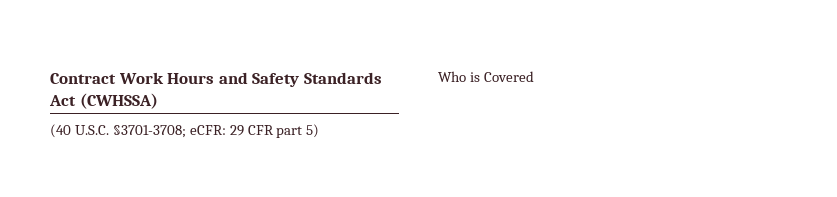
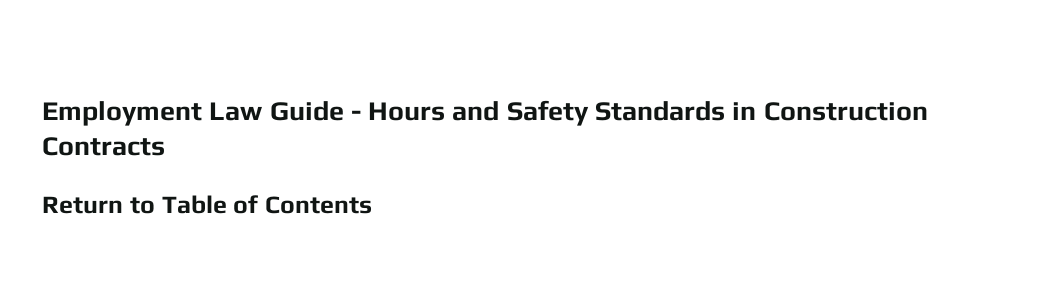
[50,72,382,87] [49,93,158,109] [50,124,320,138] [438,71,534,82] Contract Work Hours and Safety Standards Act (CWHSSA) // (40 U.S.C. §3701-3708; eCFR: 29 CFR part 5) // Who is Covered -> [42,100,928,126] [42,137,165,156] [42,195,372,214] Employment Law Guide - Hours and Safety Standards in Construction Contracts // Return to Table of Contents

